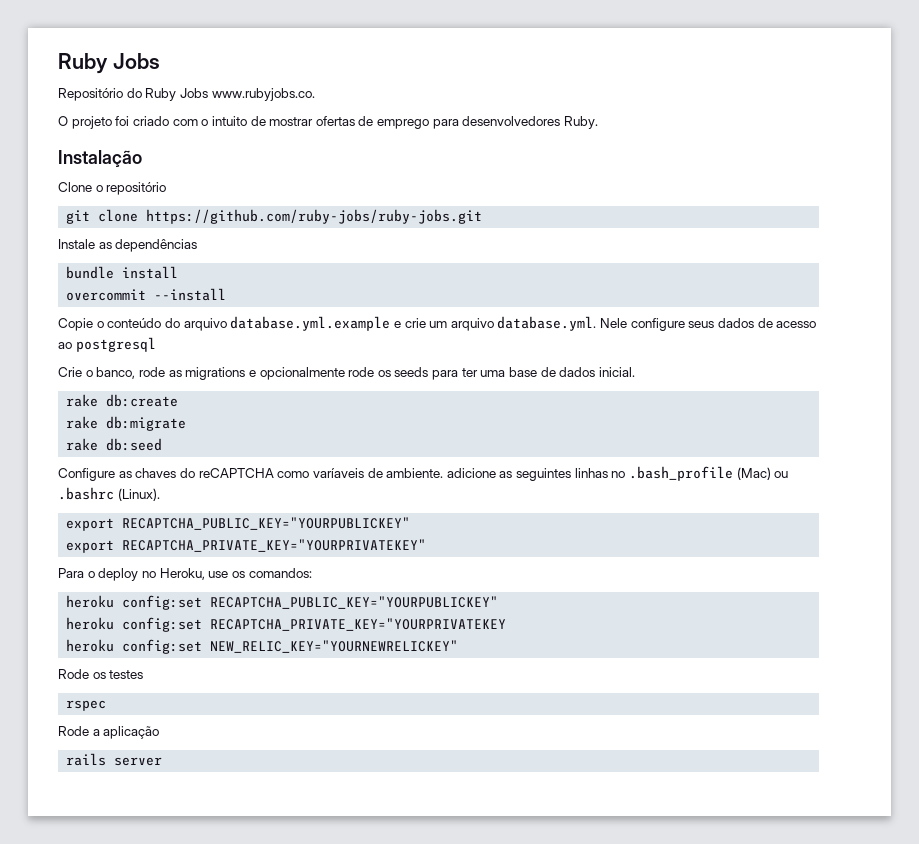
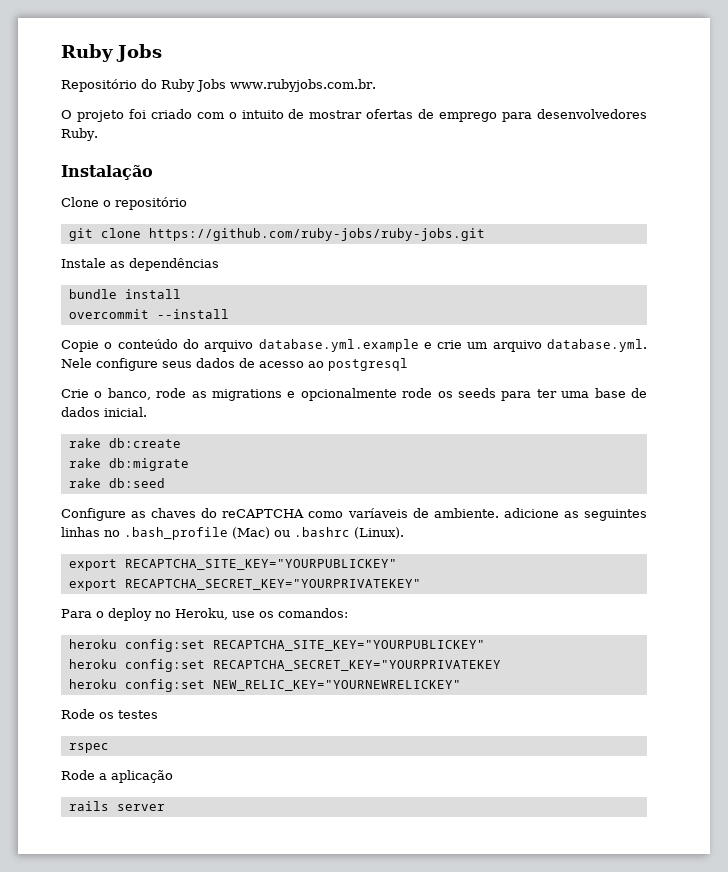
[211,88,315,101] www.rubyjobs.co. -> [230,79,376,92] www.rubyjobs.com.br.
[122,517,411,530] [66,539,427,553] RECAPTCHA_PUBLIC_KEY="YOURPUBLICKEY" // export RECAPTCHA_PRIVATE_KEY="YOURPRIVATEKEY" -> [124,559,397,570] [68,579,421,591] RECAPTCHA_SITE_KEY="YOURPUBLICKEY" // export RECAPTCHA_SECRET_KEY="YOURPRIVATEKEY"
[210,596,499,609] [66,617,507,632] RECAPTCHA_PUBLIC_KEY="YOURPUBLICKEY" // heroku config:set RECAPTCHA_PRIVATE_KEY="YOURPRIVATEKEY -> [212,640,485,651] [68,659,501,672] RECAPTCHA_SITE_KEY="YOURPUBLICKEY" // heroku config:set RECAPTCHA_SECRET_KEY="YOURPRIVATEKEY

